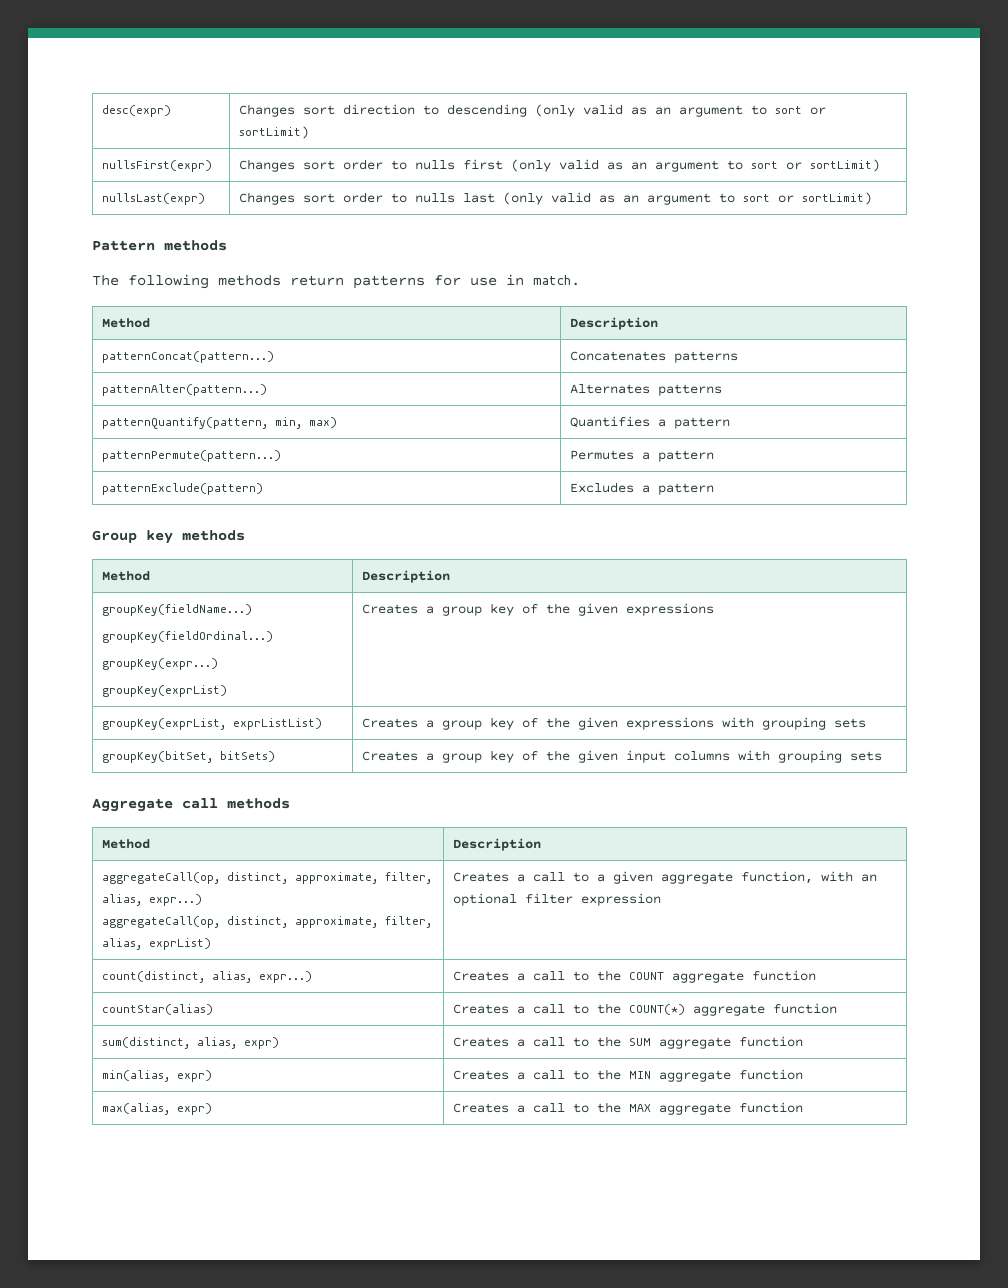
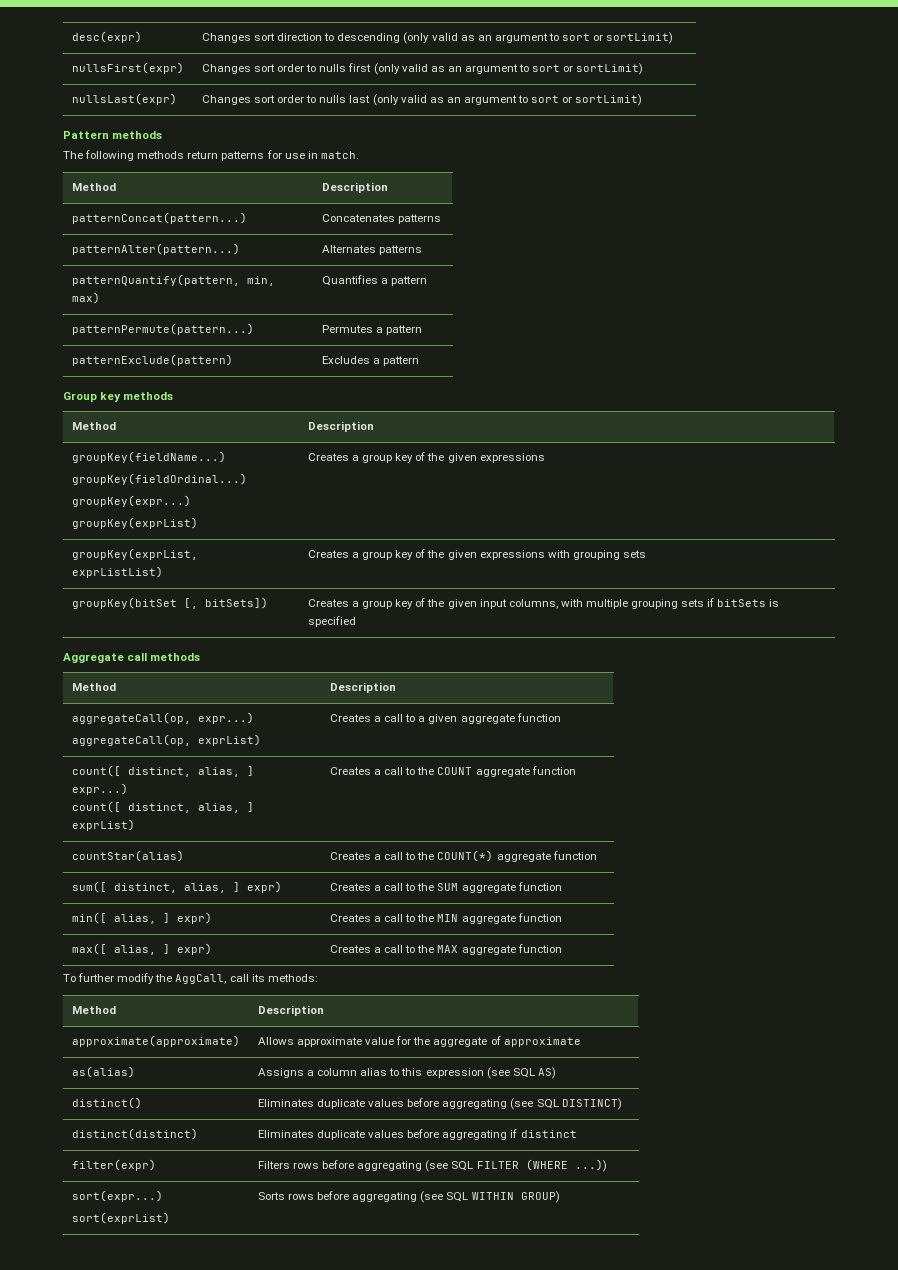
[102,751,276,763] groupKey(bitSet, bitSets) -> [71,597,268,609] groupKey(bitSet [, bitSets])
[674,750,883,763] columns with grouping sets -> [508,598,780,609] [307,616,356,627] columns, with multiple grouping sets if bitSets is specified
[227,872,433,884] [102,894,203,906] [102,916,433,928] [102,938,143,950] distinct, approximate, filter, alias, expr...) // aggregateCall(op, distinct, approximate, filter, alias, -> [197,712,254,724] [71,734,191,746] expr...) // aggregateCall(op,
[741,871,878,884] [453,893,662,906] [102,971,313,983] function, with an optional filter expression // count(distinct, alias, expr...) -> [516,713,561,722] [71,765,254,777] [71,783,128,795] [71,801,254,813] [71,819,135,831] function // count([ distinct, alias, ] expr...) // count([ distinct, alias, ] exprList)
[102,1037,238,1049] sum(distinct, alias, -> [71,881,240,893] sum([ distinct, alias, ]
[102,1070,171,1082] min(alias, -> [71,912,170,924] min([ alias, ]
[102,1103,171,1115] max(alias, -> [71,943,170,955] max([ alias, ]
(804, 1107) none -> [63,973,318,984] [71,1006,116,1014] [257,1005,324,1016] [71,1035,240,1047] [257,1036,581,1047] [71,1066,135,1078] [257,1067,556,1079] [71,1097,142,1109] [257,1098,622,1110] [71,1128,198,1140] [257,1129,577,1140] [71,1159,156,1171] [257,1159,607,1172] [71,1190,163,1202] [71,1212,170,1224] [257,1191,560,1203] // To further modify the AggCall, call its methods: // Method | Description // approximate(approximate) | Allows approximate value for the aggregate of approximate // as(alias) | Assigns a column alias to this expression (see SQL AS) // distinct() | Eliminates duplicate values before aggregating (see SQL DISTINCT) // distinct(distinct) | Eliminates duplicate values before aggregating if distinct // filter(expr) | Filters rows before aggregating (see SQL FILTER (WHERE ...)) // sort(expr...) // sort(exprList) | Sorts rows before aggregating (see SQL WITHIN GROUP)

